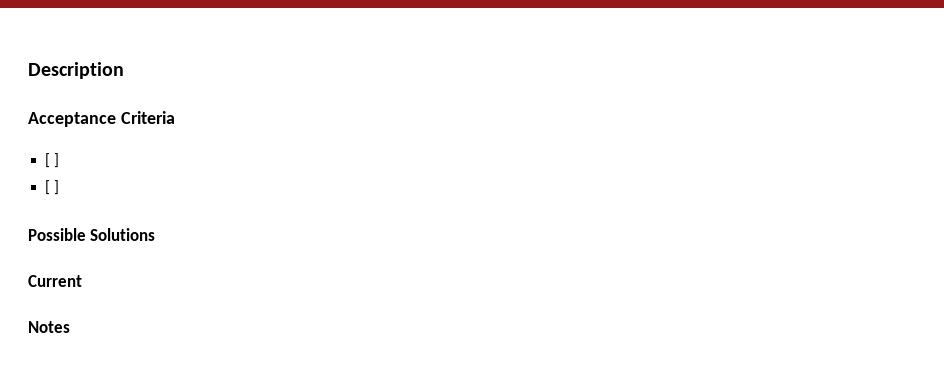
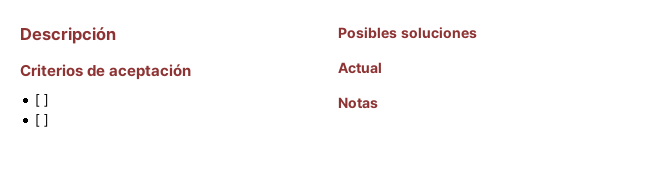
[28,62,124,79] [28,111,175,127] Description // Acceptance Criteria -> [20,27,116,44] [20,64,192,80] Descripción // Criterios de aceptación
[28,228,156,241] [28,275,82,287] [28,321,70,333] Possible Solutions // Current // Notes -> [338,27,477,39] [338,62,382,74] [338,97,378,109] Posibles soluciones // Actual // Notas

